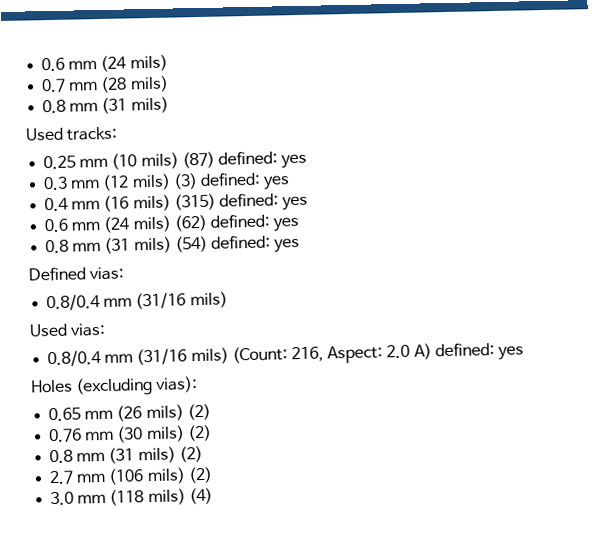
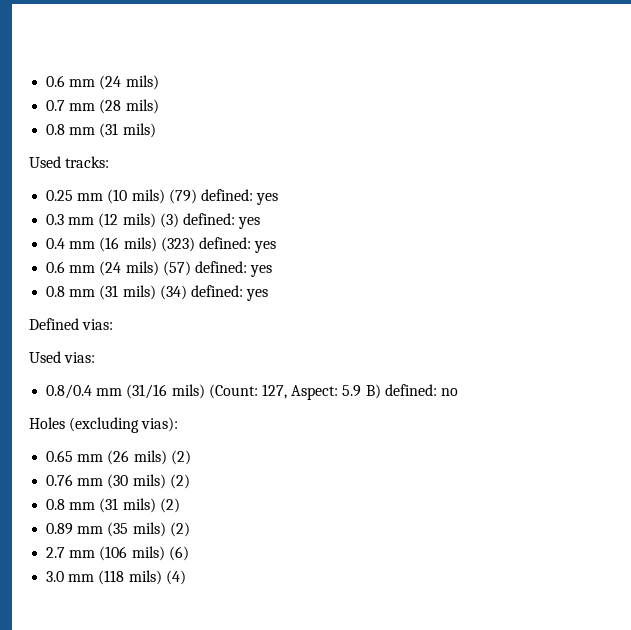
[181,151,215,169] (87) -> [168,189,197,204] (79)
[173,193,216,211] (315) -> [160,237,195,252] (323)
[173,214,207,232] (62) -> [162,261,191,276] (57)
[174,235,208,253] (54) -> [159,285,187,300] (34)
[46,291,228,312] // 0.8/0.4 mm (31/16 mils) -> (114, 324) none
[290,342,524,364] 216, Aspect: 2.0 A) defined: yes -> [261,384,458,400] 127, Aspect: 5.9 B) defined: no
(203, 454) none -> [46,522,190,537] // 0.89 mm (35 mils) (2)
[187,466,213,484] (2) -> [168,546,189,561] (6)

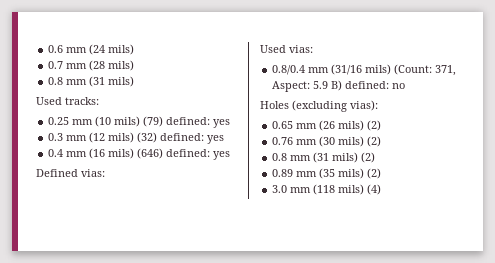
[159,213,179,228] (3) -> [137,132,158,143] (32)
[160,237,277,253] [46,261,273,277] [46,285,187,300] (323) defined: yes // 0.6 mm (24 mils) (57) defined: yes // 0.8 mm (31 mils) (34) -> [137,148,164,159] (646)
[261,384,287,399] 127, -> [435,65,457,76] 371,
[46,546,189,561] // 2.7 mm (106 mils) (6) -> (382, 173) none

